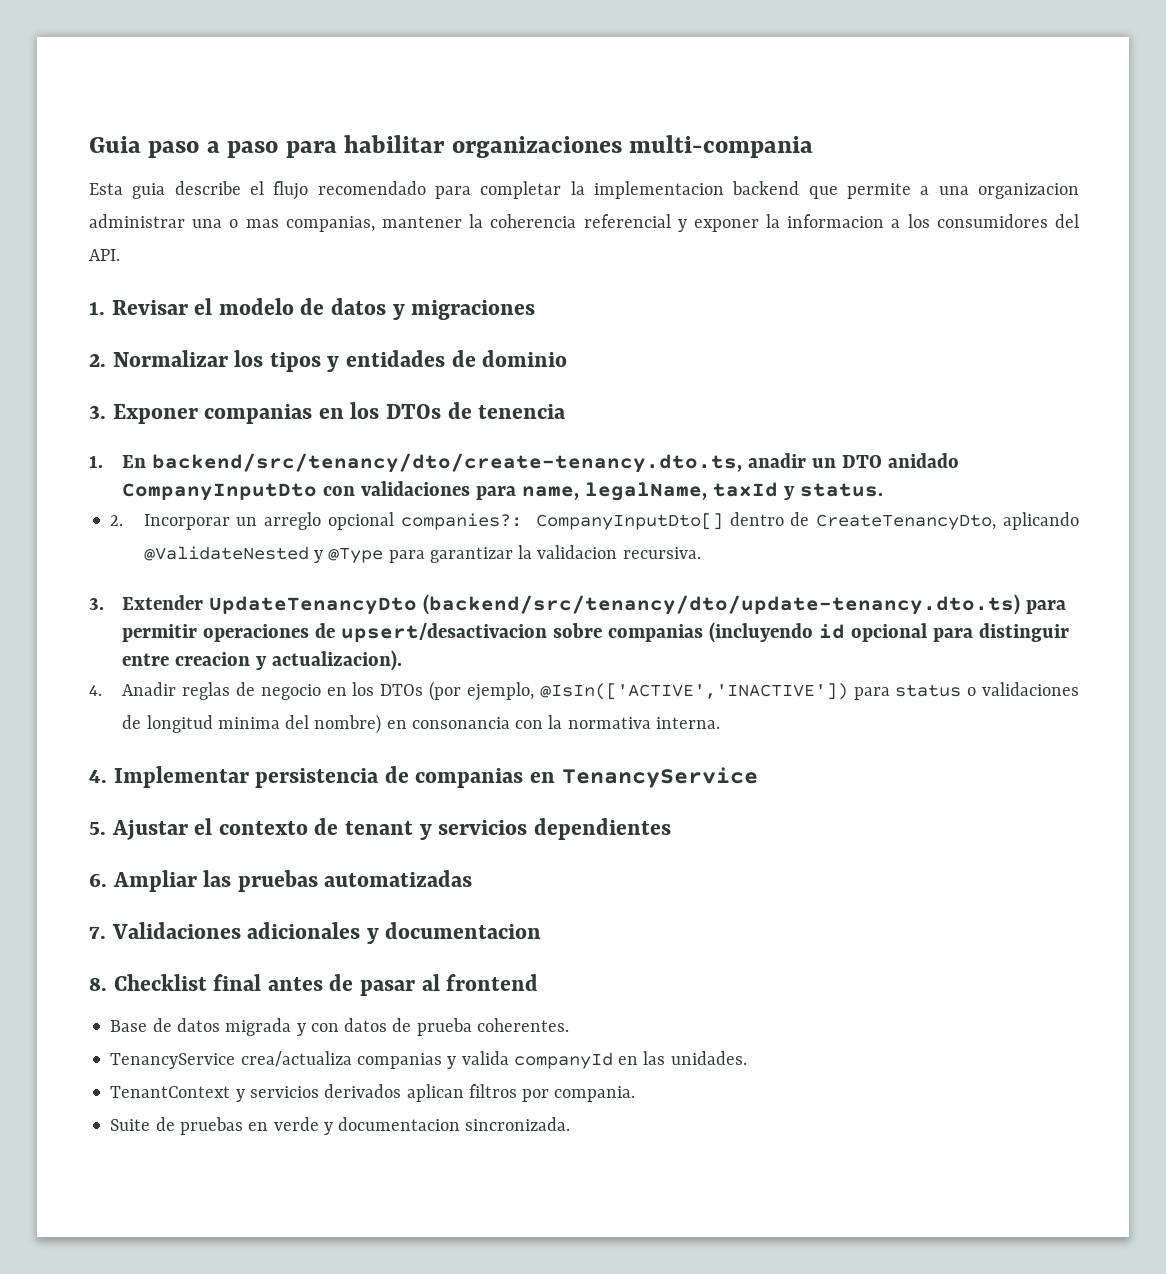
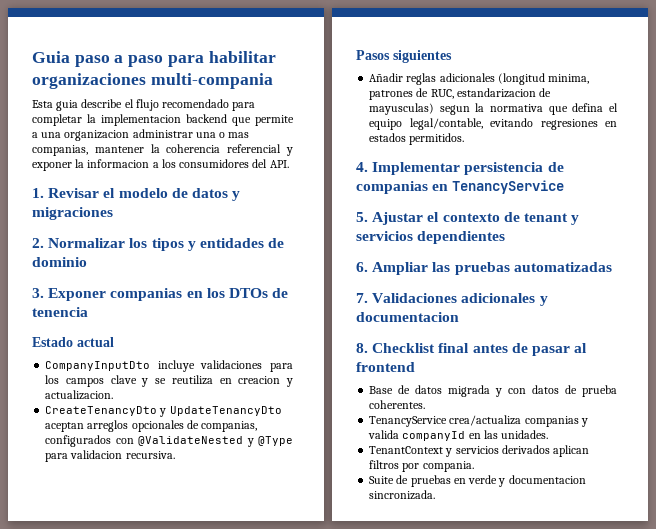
[89,453,959,473] [122,481,883,501] [110,512,1079,530] 1. En backend/src/tenancy/dto/create-tenancy.dto.ts, anadir un DTO anidado CompanyInputDto con validaciones para name, legalName, taxId y status. // 2. Incorporar un arreglo opcional companies?: CompanyInputDto[] dentro de CreateTenancyDto, aplicando -> [32,337,114,347] [45,360,293,372] [45,375,293,387] [45,390,114,400] [45,406,282,417] [45,420,258,432] [45,435,134,447] Estado actual // CompanyInputDto incluye validaciones para los campos clave y se reutiliza en creacion y actualizacion. // CreateTenancyDto y UpdateTenancyDto aceptan arreglos opcionales de companias, configurados con
[429,545,533,563] garantizar la -> (69, 457) none
[89,594,1067,615] [122,622,1069,643] [122,650,403,671] [89,681,1079,701] [122,714,720,734] 3. Extender UpdateTenancyDto (backend/src/tenancy/dto/update-tenancy.dto.ts) para permitir operaciones de upsert/desactivacion sobre companias (incluyendo id opcional para distinguir entre creacion y actualizacion). // 4. Anadir reglas de negocio en los DTOs (por ejemplo, @IsIn(['ACTIVE','INACTIVE']) para status o validaciones de longitud minima del nombre) en consonancia con la normativa interna. -> [356,50,452,63] [369,73,590,85] [369,88,552,100] [369,103,618,115] [369,118,617,130] [369,133,465,145] Pasos siguientes // Añadir reglas adicionales (longitud minima, patrones de RUC, estandarizacion de mayusculas) segun la normativa que defina el equipo legal/contable, evitando regresiones en estados permitidos.

